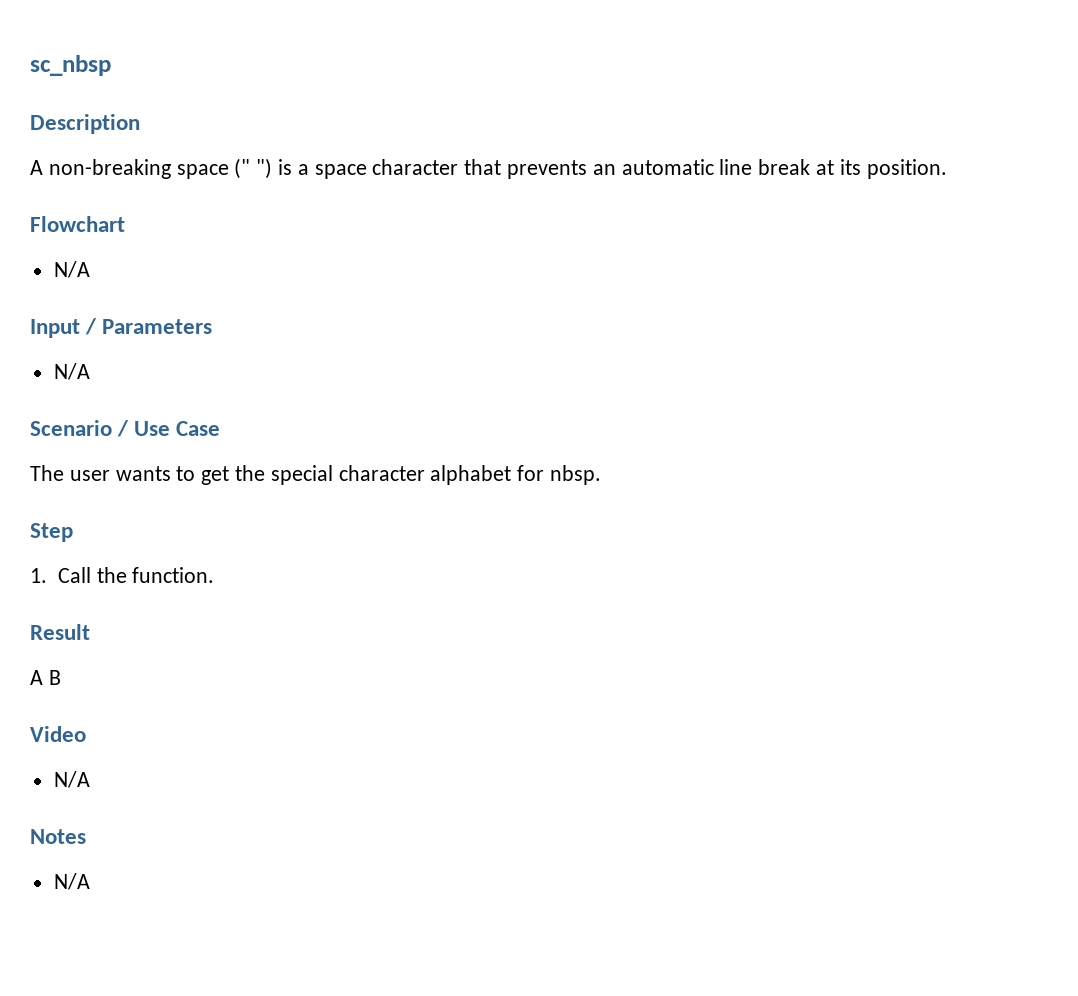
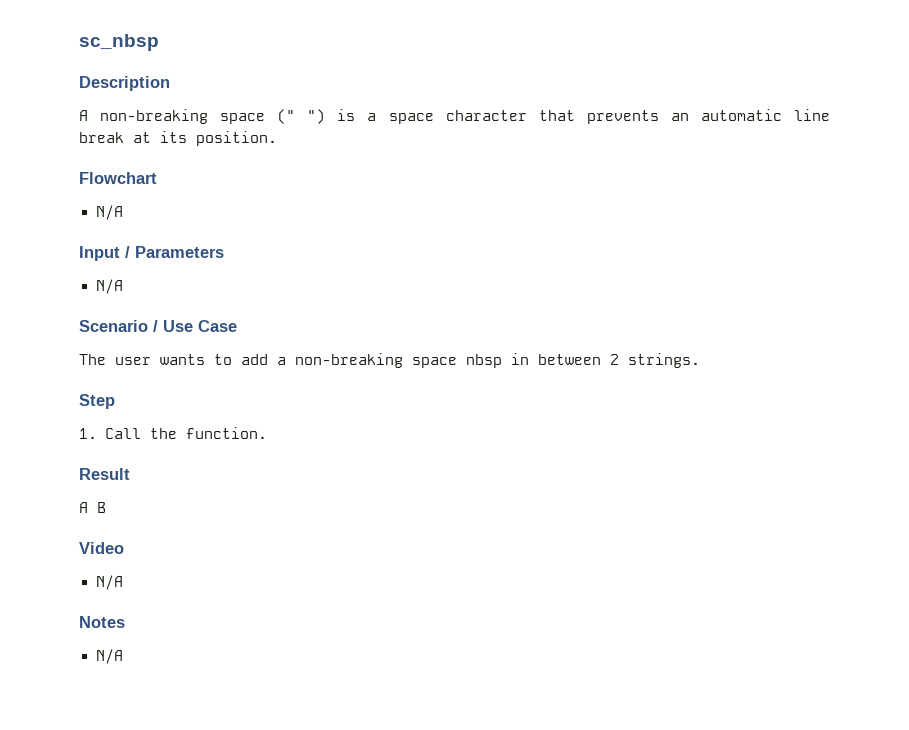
[201,465,602,485] get the special character alphabet for nbsp. -> [241,353,700,368] add a non-breaking space nbsp in between 2 strings.

